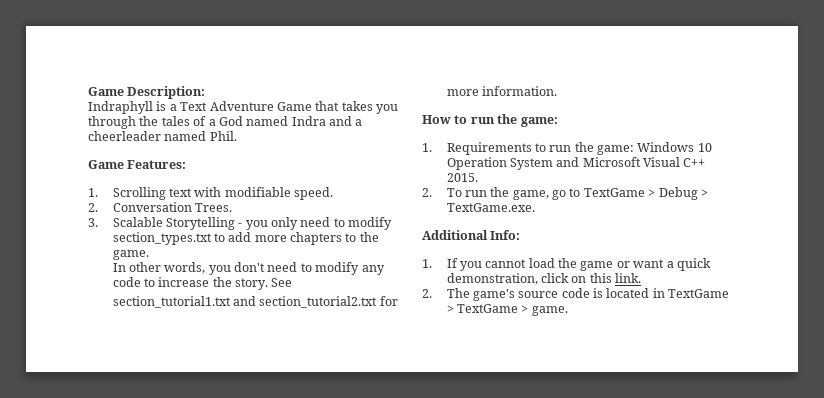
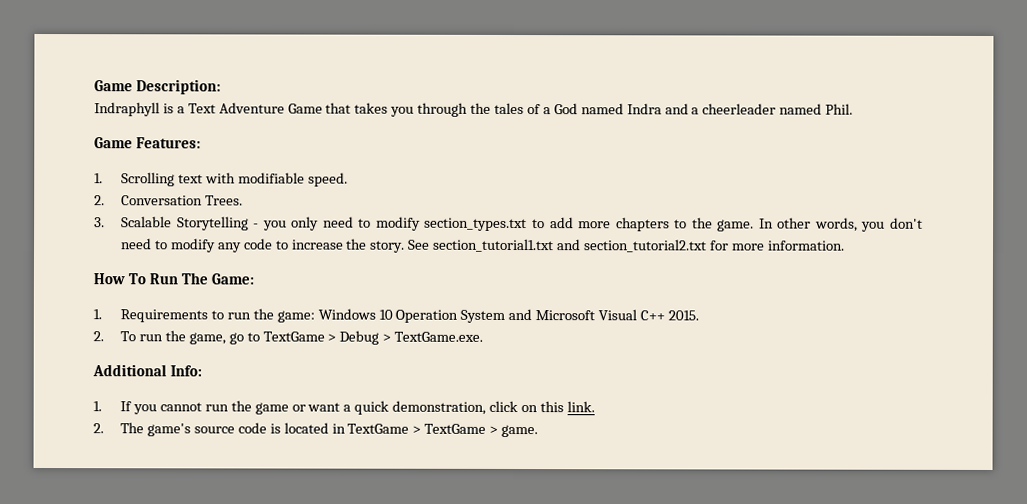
(149, 255) // -> (755, 225) none
(293, 282) // -> (431, 244) none
[454,114,558,127] to run the game: -> [127,272,254,285] To Run The Game:
[528,258,555,268] load -> [204,404,229,412] run

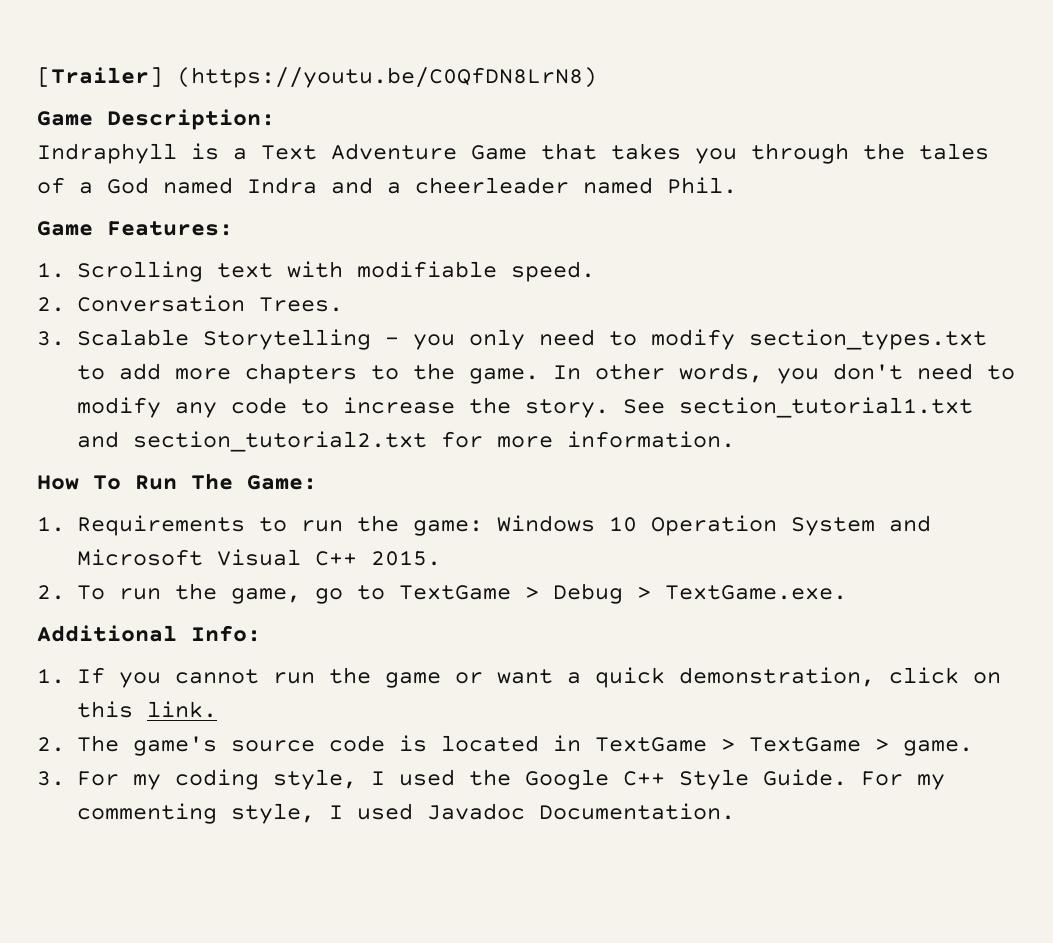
(94, 86) none -> [37,67,597,88] [Trailer] (https://youtu.be/C0QfDN8LrN8) //
(539, 431) none -> [37,769,945,790] [76,803,735,824] // 3. For my coding style, I used the Google C++ Style Guide. For my commenting style, I used Javadoc Documentation.

